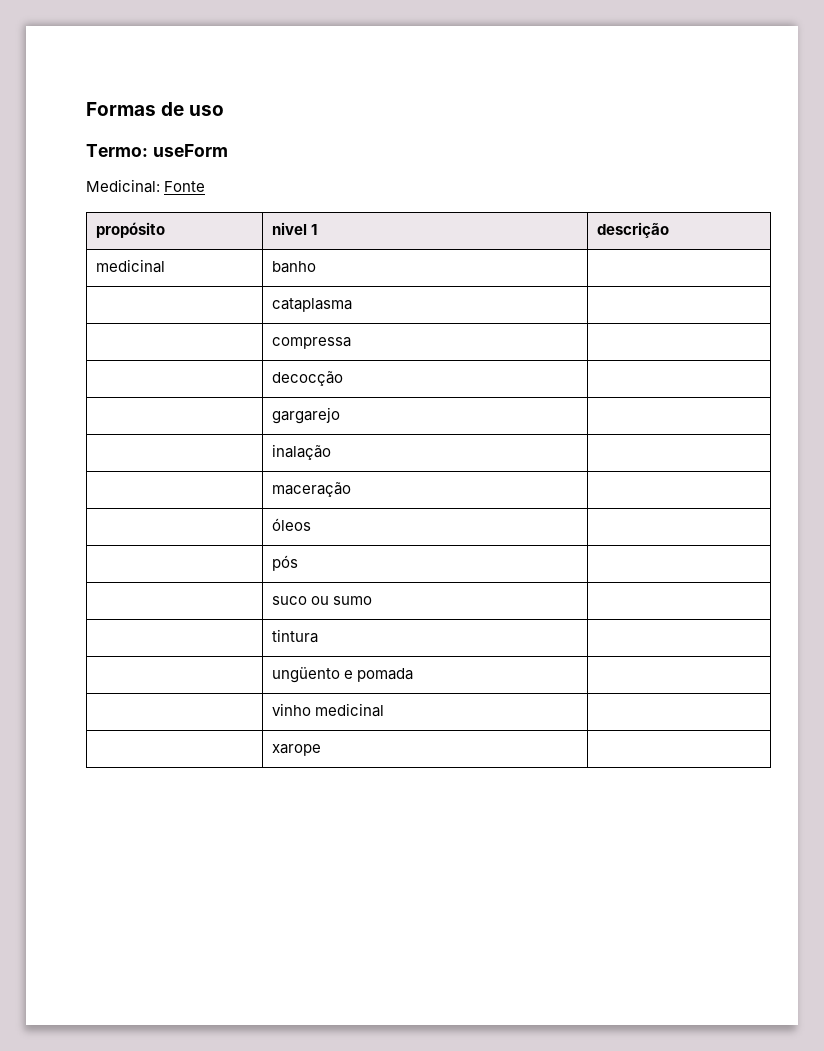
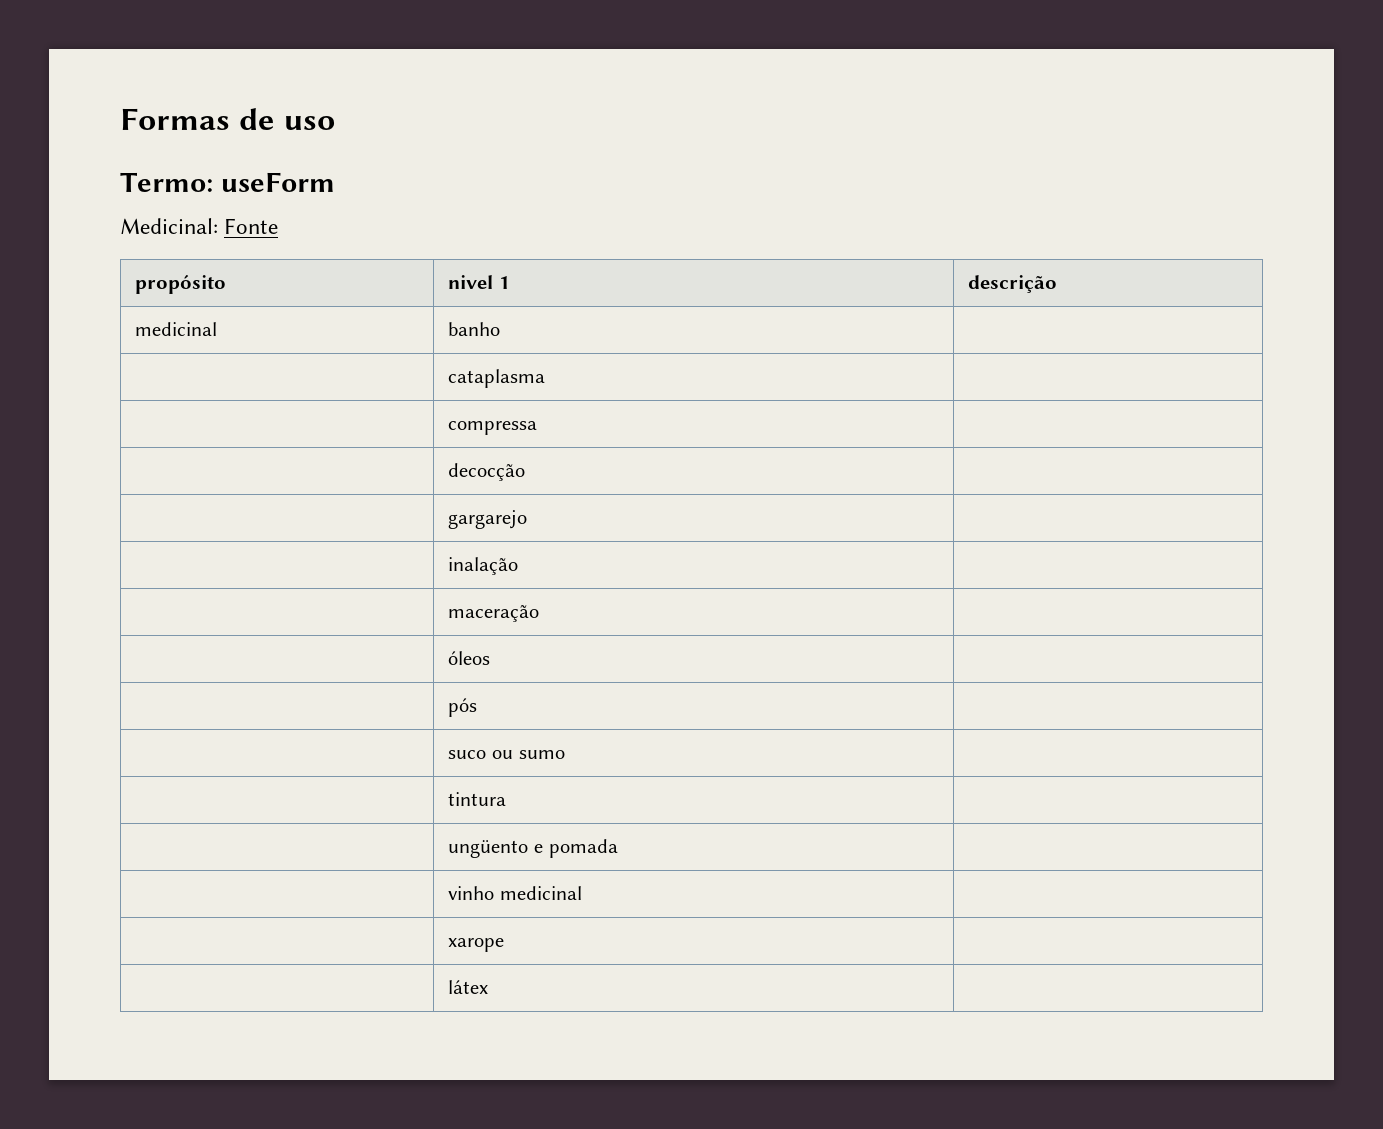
(321, 750) none -> [448,980,489,994] // | látex |

